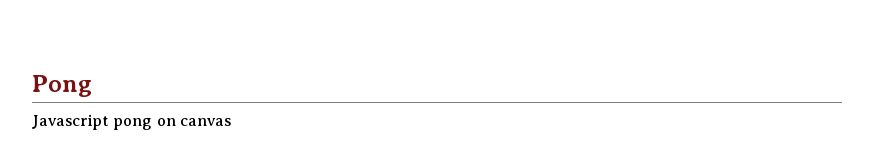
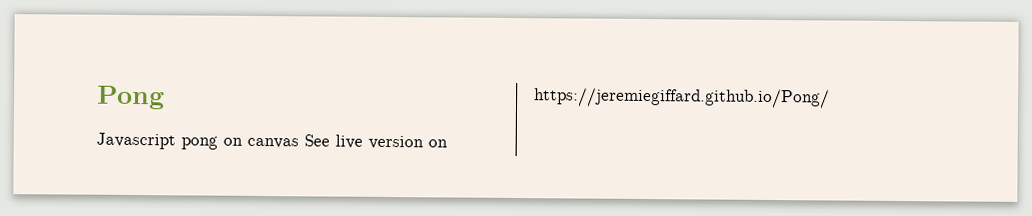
(231, 122) none -> [304,134,448,150] [534,87,830,109] See live version on https://jeremiegiffard.github.io/Pong/

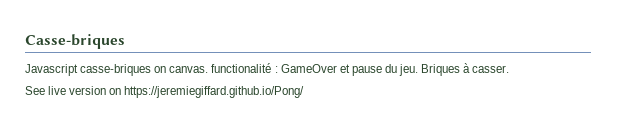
[96,85,165,110] Pong -> [25,34,125,49] Casse-briques
[181,136,299,150] pong on canvas -> [80,63,510,76] casse-briques on canvas. functionalité : GameOver et pause du jeu. Briques à casser. //

